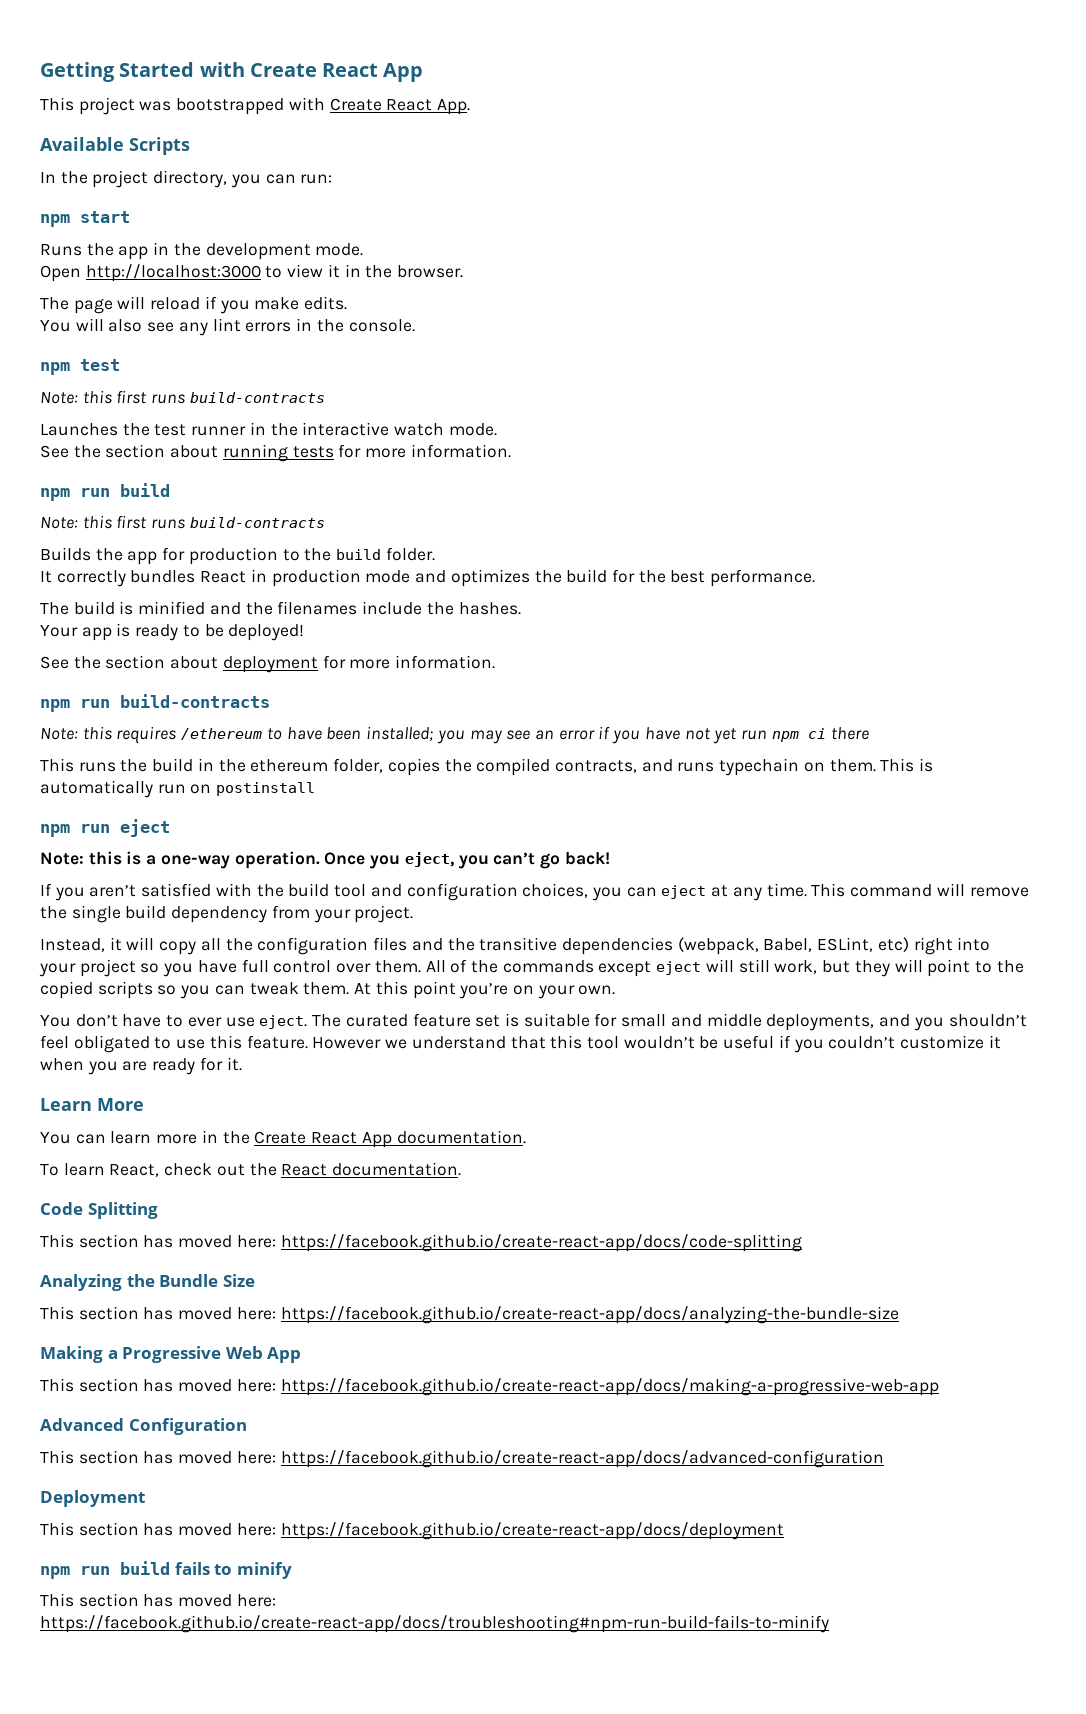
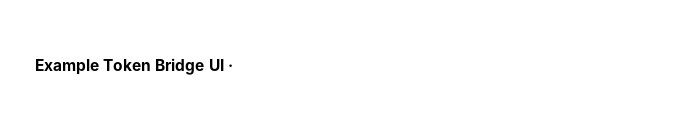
[40,62,424,82] [40,97,471,115] [40,137,190,155] [40,170,333,188] [40,211,130,227] [40,242,364,260] [40,264,464,282] [40,296,348,314] [40,318,415,336] [40,359,120,375] [40,390,325,404] [40,422,497,436] [40,444,511,462] [40,483,170,501] [40,515,325,529] [40,547,435,565] [40,569,816,587] [40,601,521,615] [40,623,305,641] [40,655,496,673] [40,694,270,712] [40,726,869,744] [40,758,934,776] [40,780,316,798] [40,819,170,837] [40,851,610,869] [40,883,1029,901] [40,905,414,923] [40,937,991,955] [39,959,1024,977] [40,981,616,999] [40,1013,1027,1031] [40,1035,1001,1053] [40,1057,242,1075] [40,1098,144,1111] [40,1130,526,1148] [40,1162,462,1177] [40,1202,158,1219] [40,1234,802,1252] [40,1274,255,1291] [40,1306,899,1324] [40,1346,302,1363] [40,1378,939,1396] [40,1418,247,1435] [40,1450,884,1468] [40,1490,145,1507] [40,1522,784,1540] [40,1561,292,1579] [40,1593,276,1607] [40,1615,829,1633] Getting Started with Create React App // This project was bootstrapped with Create React App. // Available Scripts // In the project directory, you can run: // npm start // Runs the app in the development mode. // Open http://localhost:3000 to view it in the browser. // The page will reload if you make edits. // You will also see any lint errors in the console. // npm test // Note: this first runs build-contracts // Launches the test runner in the interactive watch mode. // See the section about running tests for more information. // npm run build // Note: this first runs build-contracts // Builds the app for production to the build folder. // It correctly bundles React in production mode and optimizes the build for the best performance. // The build is minified and the filenames include the hashes. // Your app is ready to be deployed! // See the section about deployment for more information. // npm run build-contracts // Note: this requires /ethereum to have been installed; you may see an error if you have not yet run npm ci there // This runs the build in the ethereum folder, copies the compiled contracts, and runs typechain on them. This is automatically run on postinstall // npm run eject // Note: this is a one-way operation. Once you eject, you can’t go back! // If you aren’t satisfied with the build tool and configuration choices, you can eject at any time. This command will remove the single build dependency from your project. // Instead, it will copy all the configuration files and the transitive dependencies (webpack, Babel, ESLint, etc) right into your project so you have full control over them. All of the commands except eject will still work, but they will point to the copied scripts so you can tweak them. At this point you’re on your own. // You don’t have to ever use eject. The curated feature set is suitable for small and middle deployments, and you shouldn’t feel obligated to use this feature. However we understand that this tool wouldn’t be useful if you couldn’t customize it when you are ready for it. // Learn More // You can learn more in the Create React App documentation. // To learn React, check out the React documentation. // Code Splitting // This section has moved here: https://facebook.github.io/create-react-app/docs/code-splitting // Analyzing the Bundle Size // This section has moved here: https://facebook.github.io/create-react-app/docs/analyzing-the-bundle-size // Making a Progressive Web App // This section has moved here: https://facebook.github.io/create-react-app/docs/making-a-progressive-web-app // Advanced Configuration // This section has moved here: https://facebook.github.io/create-react-app/docs/advanced-configuration // Deployment // This section has moved here: https://facebook.github.io/create-react-app/docs/deployment // npm run build fails to minify // This section has moved here: https://facebook.github.io/create-react-app/docs/troubleshooting#npm-run-build-fails-to-minify -> [35,58,233,75] Example Token Bridge UI ·

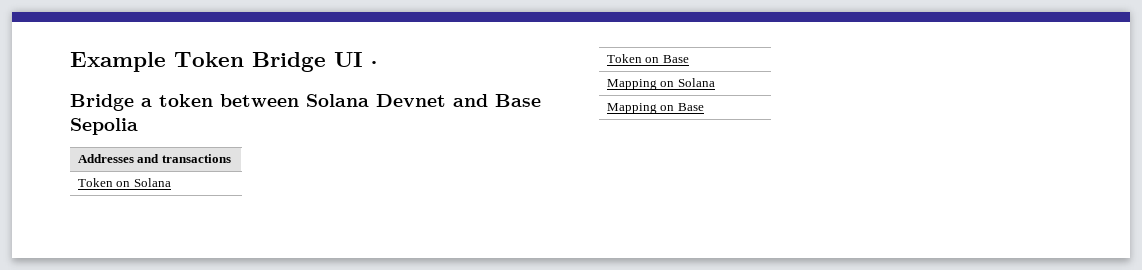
(233, 67) none -> [70,94,541,111] [70,118,138,135] [77,154,231,163] [77,178,171,187] [606,54,689,63] [606,78,715,90] [606,103,704,114] // Bridge a token between Solana Devnet and Base Sepolia // Addresses and transactions // Token on Solana // Token on Base // Mapping on Solana // Mapping on Base

